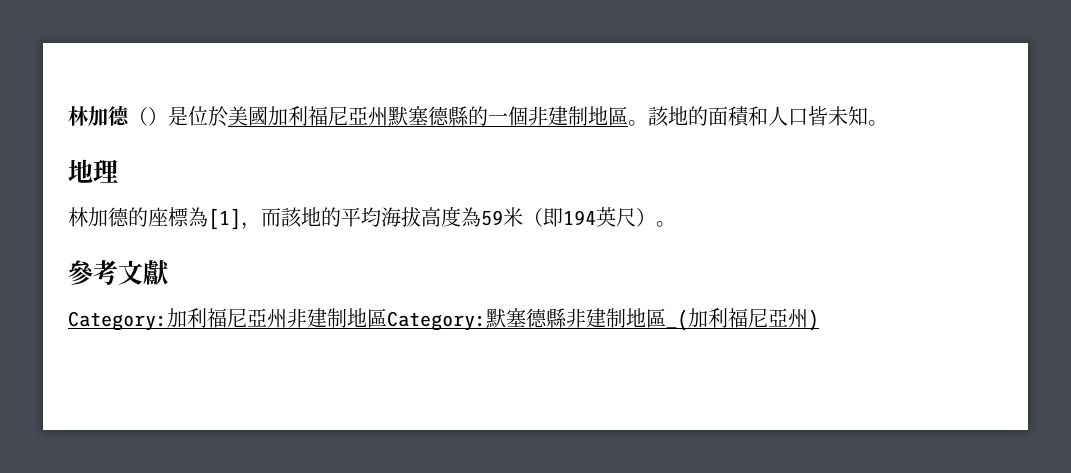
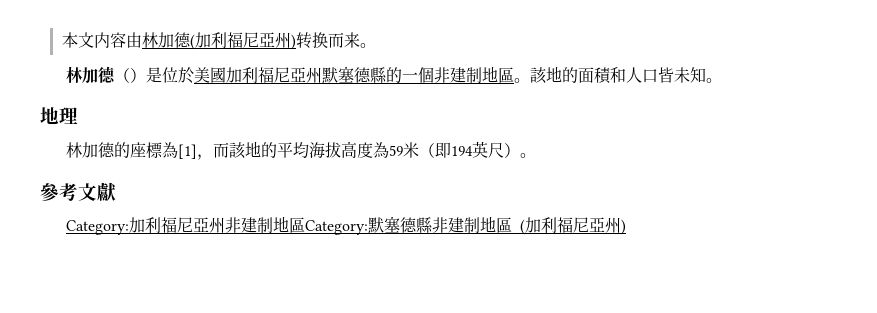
(68, 116) none -> [61,32,376,50] 本文内容由林加德(加利福尼亞州)转换而来。 //

